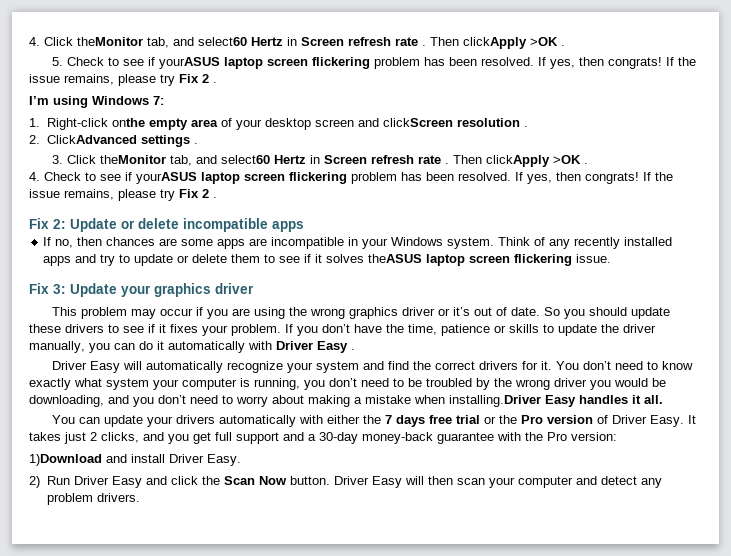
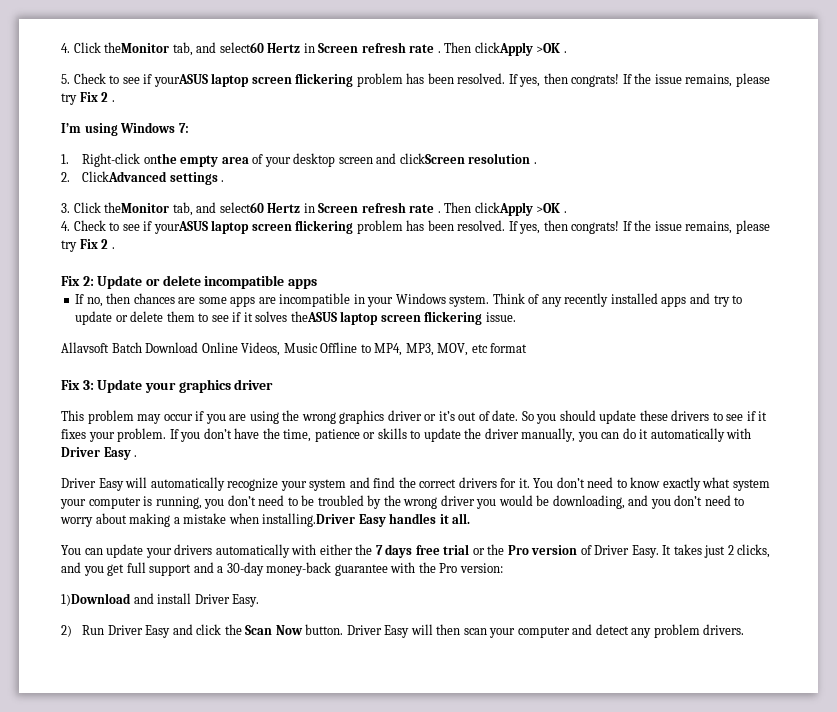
(612, 258) none -> [61,342,528,356] // Allavsoft Batch Download Online Videos, Music Offline to MP4, MP3, MOV, etc format

